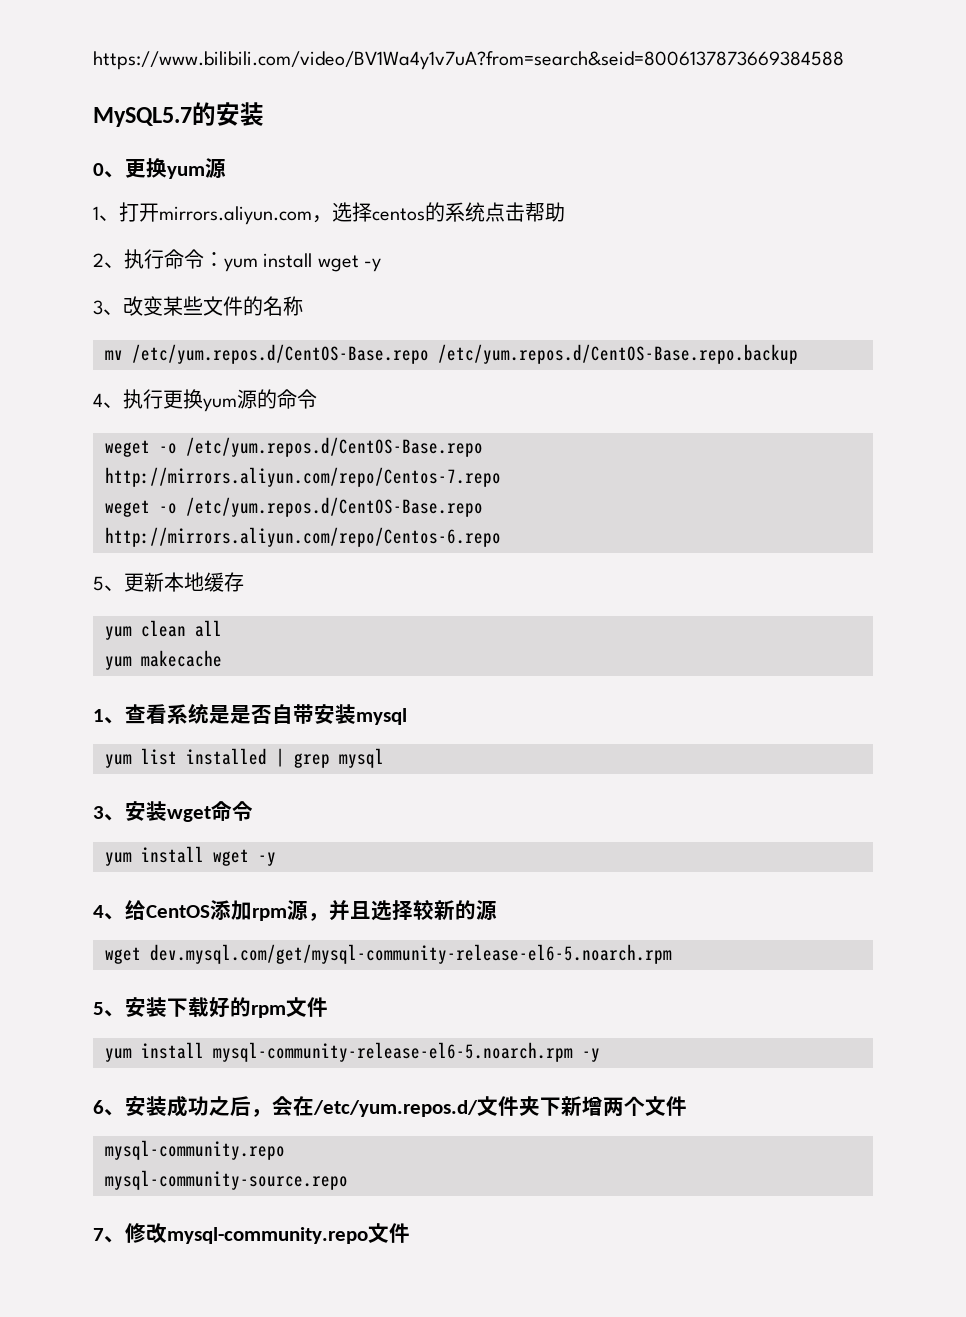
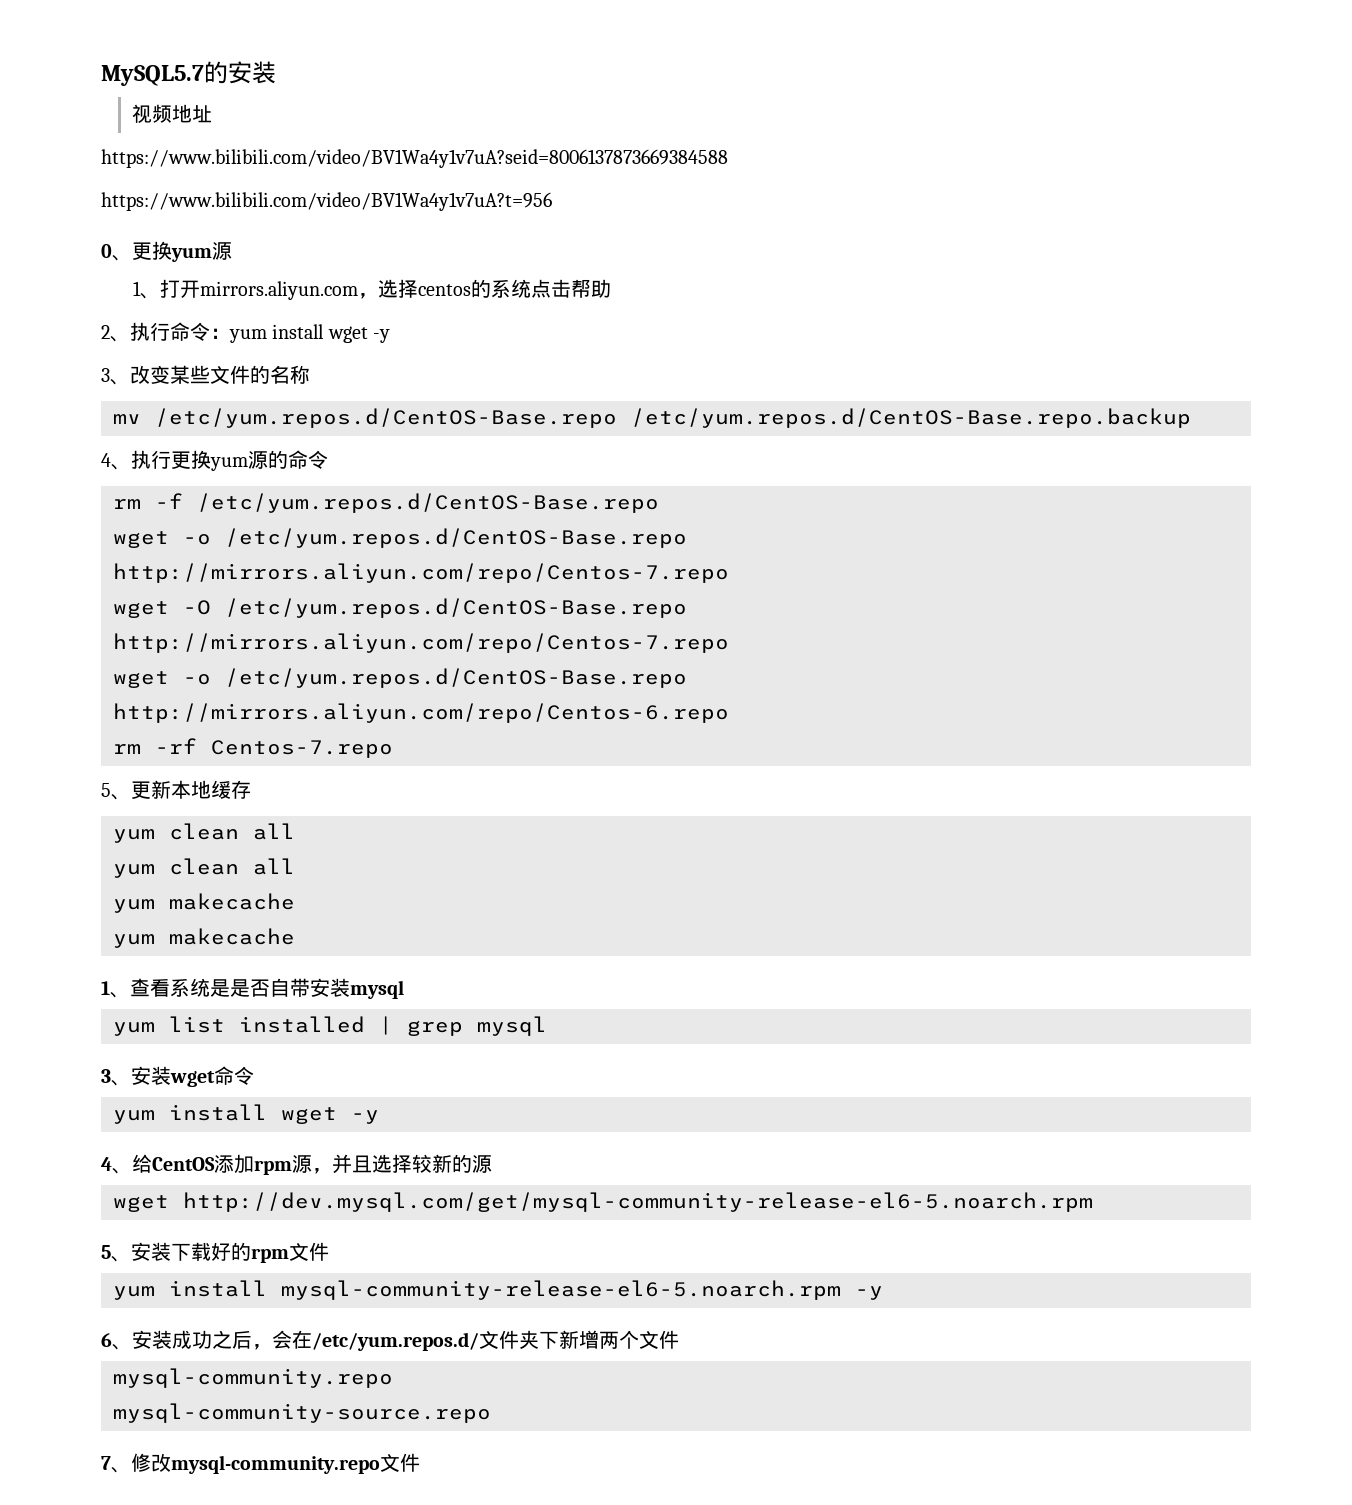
[93,51,844,70] https://www.bilibili.com/video/BV1Wa4y1v7uA?from=search&seid=8006137873669384588 // -> (101, 75) none
(264, 114) none -> [132,104,213,124] [101,149,728,168] [101,192,552,211] // 视频地址 // https://www.bilibili.com/video/BV1Wa4y1v7uA?seid=8006137873669384588 // https://www.bilibili.com/video/BV1Wa4y1v7uA?t=956
[105,440,150,457] weget -> [113,493,659,513] [113,531,169,548] rm -f /etc/yum.repos.d/CentOS-Base.repo // wget
[105,500,150,517] weget -> [113,598,687,618] [113,633,729,653] [113,671,169,688] wget -O /etc/yum.repos.d/CentOS-Base.repo http://mirrors.aliyun.com/repo/Centos-7.repo // wget
(501, 537) none -> [113,738,393,758] // rm -rf Centos-7.repo
(222, 628) none -> [113,858,295,878] [113,893,295,913] // yum clean all // yum makecache
[150,944,672,964] dev.mysql.com/get/mysql-community-release-el6-5.noarch.rpm -> [183,1192,1093,1212] http://dev.mysql.com/get/mysql-community-release-el6-5.noarch.rpm

